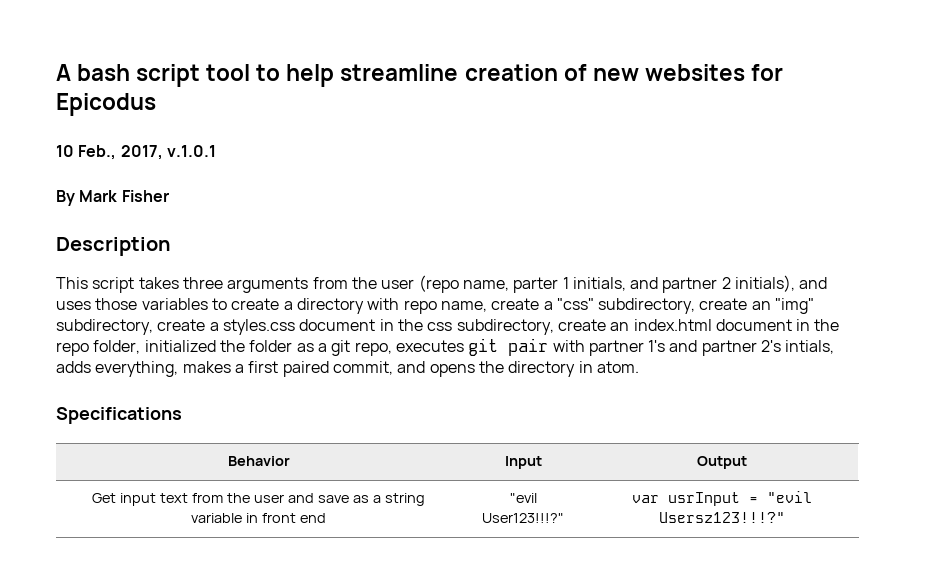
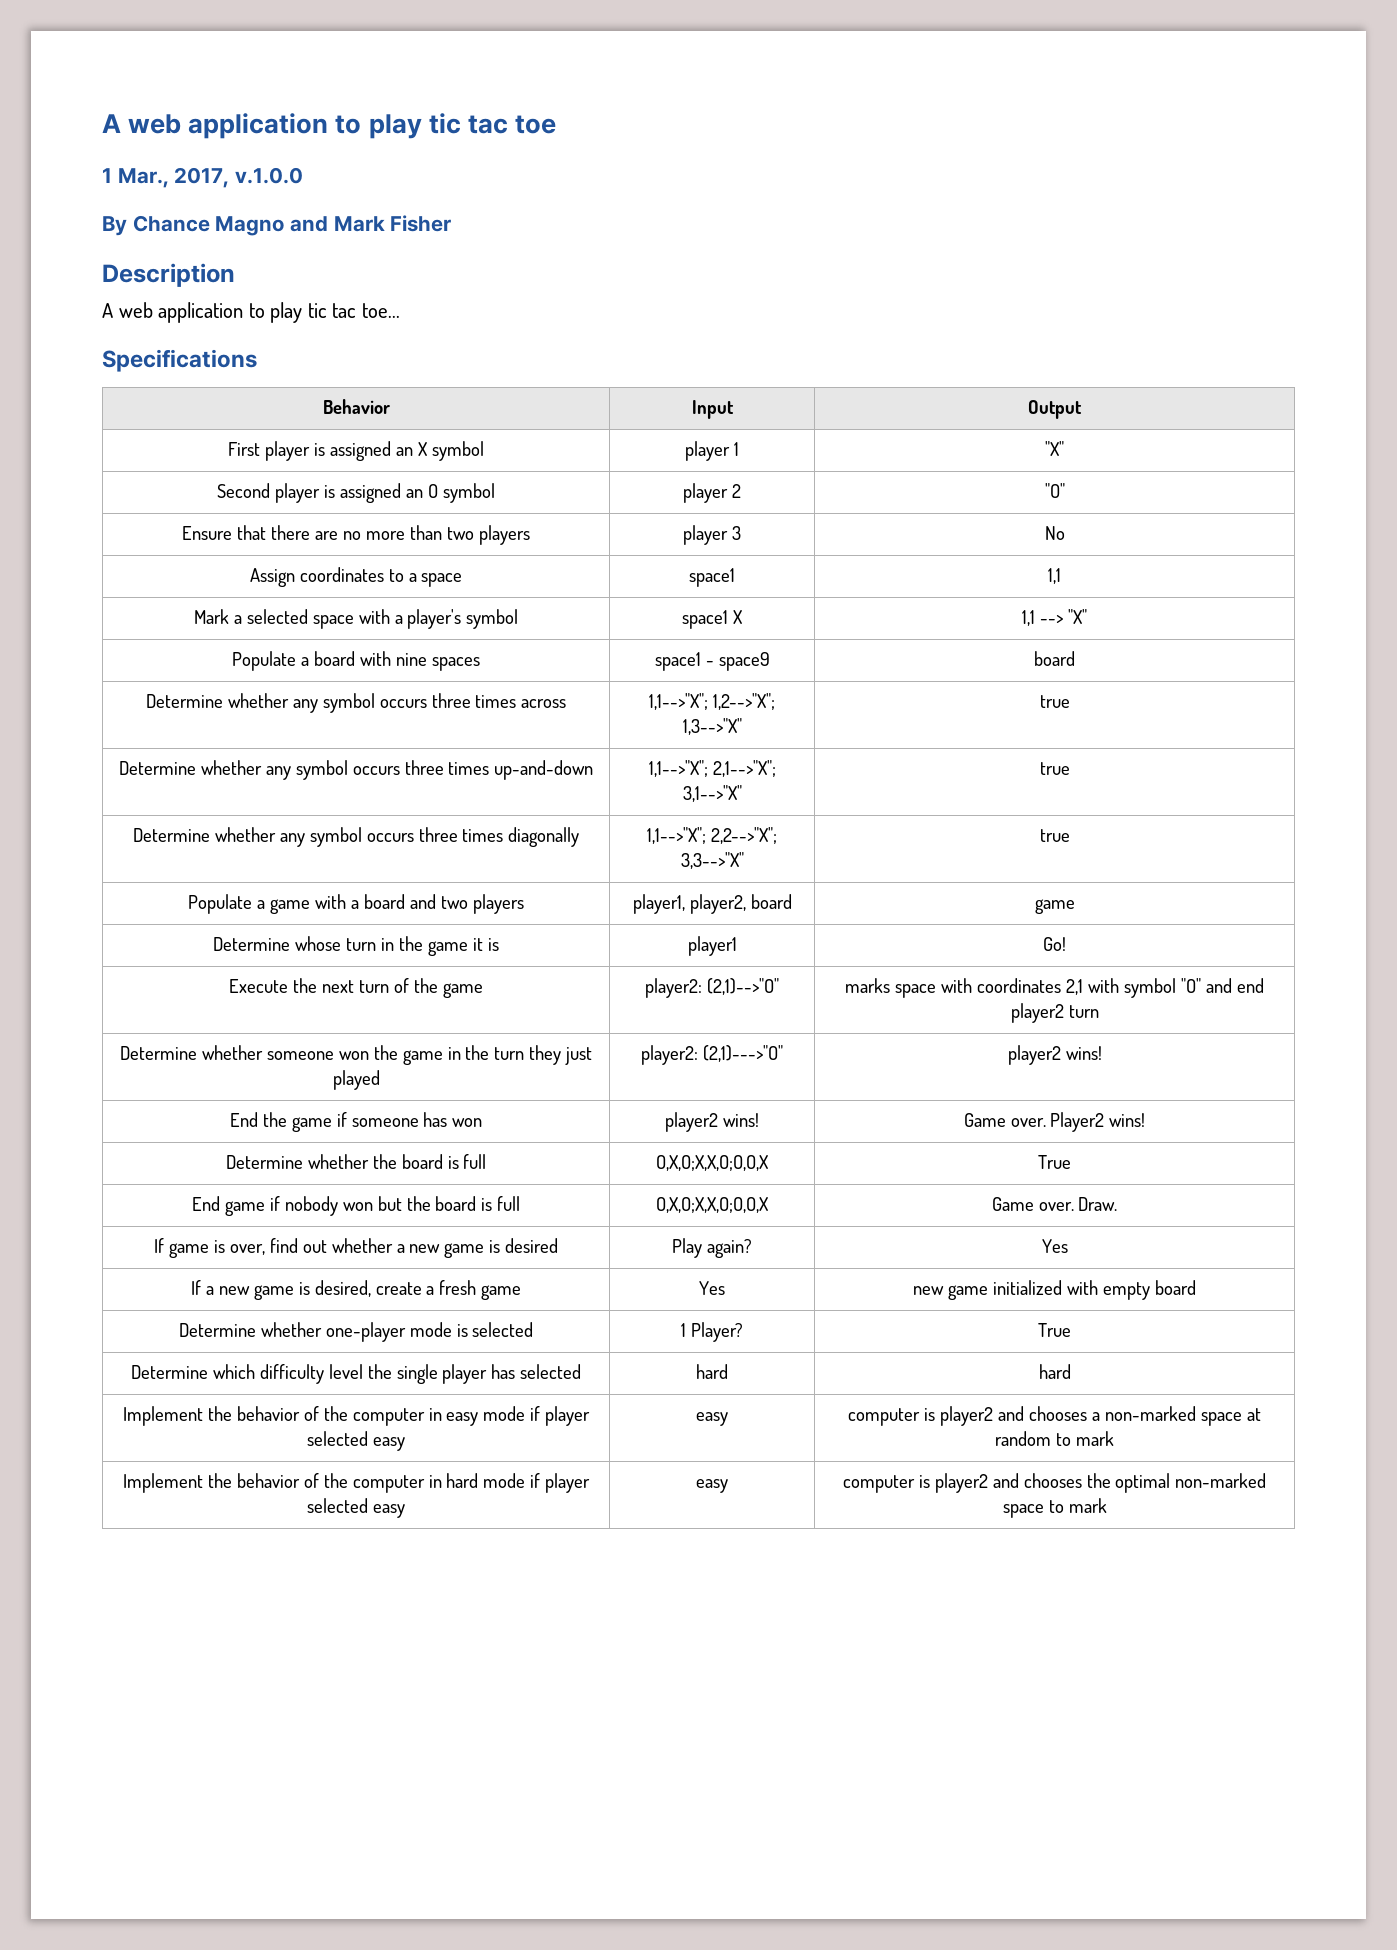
[56,64,783,87] [56,93,156,116] [56,145,216,160] [56,190,169,206] [56,237,171,256] [56,275,828,293] [56,298,815,314] [56,319,840,335] [56,338,835,356] [56,361,639,377] [56,407,182,424] [227,456,290,466] [504,456,542,469] [697,456,747,469] [92,493,425,506] [191,513,326,523] [509,493,537,503] [482,513,564,523] [632,491,812,506] [659,512,785,523] A bash script tool to help streamline creation of new websites for Epicodus // 10 Feb., 2017, v.1.0.1 // By Mark Fisher // Description // This script takes three arguments from the user (repo name, parter 1 initials, and partner 2 initials), and uses those variables to create a directory with repo name, create a "css" subdirectory, create an "img" subdirectory, create a styles.css document in the css subdirectory, create an index.html document in the repo folder, initialized the folder as a git repo, executes git pair with partner 1's and partner 2's intials, adds everything, makes a first paired commit, and opens the directory in atom. // Specifications // Behavior | Input | Output // Get input text from the user and save as a string variable in front end | "evil User123!!!?" | var usrInput = "evil Usersz123!!!?" -> [102,113,557,139] [102,167,304,188] [102,215,452,236] [102,263,235,287] [102,302,400,323] [102,349,257,372] [322,399,390,414] [691,400,734,419] [1028,400,1082,419] [228,441,484,461] [685,441,739,461] [1045,441,1064,456] [217,483,495,503] [683,483,741,503] [1044,483,1065,498] [182,525,530,545] [683,525,741,545] [1044,526,1065,540] [249,567,463,587] [689,568,735,587] [1048,568,1061,584] [193,609,519,629] [682,610,742,629] [1022,609,1087,626] [232,651,480,671] [654,652,770,671] [1034,651,1075,666] [145,693,567,713] [648,693,776,710] [682,718,742,735] [1039,695,1070,708] [118,760,594,780] [648,760,776,777] [682,785,742,802] [1039,762,1070,775] [132,827,580,847] [646,827,778,844] [680,852,744,869] [1039,829,1070,842] [188,894,524,914] [632,894,792,914] [1034,899,1075,914] [213,936,499,956] [687,936,737,956] [1043,937,1066,951] [229,978,483,998] [645,978,779,998] [845,978,1264,998] [1010,1003,1099,1023] [119,1045,593,1065] [332,1070,380,1090] [641,1045,783,1065] [1007,1045,1102,1065] [229,1112,483,1132] [665,1112,759,1132] [963,1112,1146,1132] [225,1154,487,1169] [656,1155,768,1171] [1038,1155,1071,1169] [191,1196,521,1216] [656,1197,768,1213] [991,1197,1118,1211] [153,1238,559,1258] [672,1238,752,1258] [1041,1239,1068,1253] [190,1280,522,1300] [699,1281,725,1295] [913,1280,1196,1300] [178,1322,534,1342] [680,1322,744,1342] [1038,1323,1071,1337] [130,1364,582,1384] [696,1364,728,1379] [1038,1364,1071,1379] [122,1406,591,1426] [307,1431,405,1451] [696,1412,728,1426] [848,1406,1261,1426] [995,1431,1114,1446] [122,1473,591,1493] [307,1498,405,1518] [696,1479,728,1493] [842,1473,1267,1493] [1002,1498,1107,1518] A web application to play tic tac toe // 1 Mar., 2017, v.1.0.0 // By Chance Magno and Mark Fisher // Description // A web application to play tic tac toe... // Specifications // Behavior | Input | Output // First player is assigned an X symbol | player 1 | "X" // Second player is assigned an O symbol | player 2 | "O" // Ensure that there are no more than two players | player 3 | No // Assign coordinates to a space | space1 | 1,1 // Mark a selected space with a player's symbol | space1 X | 1,1 --> "X" // Populate a board with nine spaces | space1 - space9 | board // Determine whether any symbol occurs three times across | 1,1-->"X"; 1,2-->"X"; 1,3-->"X" | true // Determine whether any symbol occurs three times up-and-down | 1,1-->"X"; 2,1-->"X"; 3,1-->"X" | true // Determine whether any symbol occurs three times diagonally | 1,1-->"X"; 2,2-->"X"; 3,3-->"X" | true // Populate a game with a board and two players | player1, player2, board | game // Determine whose turn in the game it is | player1 | Go! // Execute the next turn of the game | player2: (2,1)-->"O" | marks space with coordinates 2,1 with symbol "O" and end player2 turn // Determine whether someone won the game in the turn they just played | player2: (2,1)--->"O" | player2 wins! // End the game if someone has won | player2 wins! | Game over. Player2 wins! // Determine whether the board is full | O,X,O;X,X,O;O,O,X | True // End game if nobody won but the board is full | O,X,O;X,X,O;O,O,X | Game over. Draw. // If game is over, find out whether a new game is desired | Play again? | Yes // If a new game is desired, create a fresh game | Yes | new game initialized with empty board // Determine whether one-player mode is selected | 1 Player? | True // Determine which difficulty level the single player has selected | hard | hard // Implement the behavior of the computer in easy mode if player selected easy | easy | computer is player2 and chooses a non-marked space at random to mark // Implement the behavior of the computer in hard mode if player selected easy | easy | computer is player2 and chooses the optimal non-marked space to mark

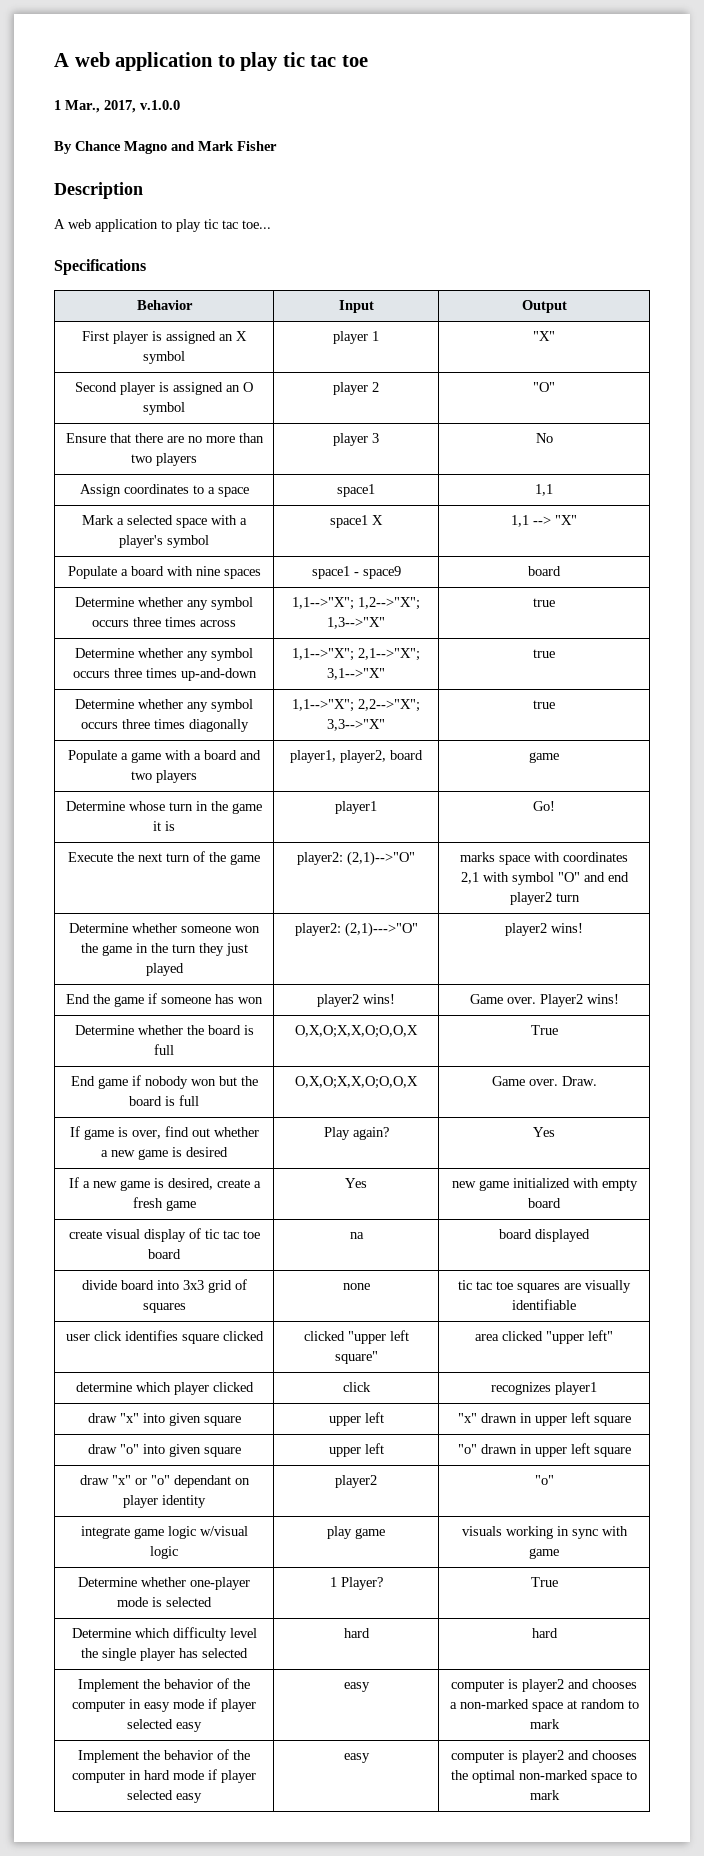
(1196, 1287) none -> [68,1228,260,1242] [148,1249,181,1259] [349,1232,364,1239] [499,1229,590,1242] [81,1279,247,1293] [142,1303,186,1313] [342,1283,370,1290] [458,1280,631,1293] [512,1299,576,1310] [65,1330,264,1344] [303,1330,409,1344] [334,1351,378,1364] [475,1330,613,1344] [75,1382,254,1395] [342,1382,371,1392] [491,1382,597,1395] [87,1413,241,1426] [328,1412,384,1426] [457,1412,631,1426] [87,1444,241,1457] [328,1443,384,1457] [457,1443,631,1457] [79,1475,250,1488] [123,1495,206,1508] [335,1475,377,1488] [534,1475,554,1485] [80,1526,248,1539] [150,1546,178,1559] [327,1526,385,1539] [461,1526,628,1539] [529,1548,559,1559] // create visual display of tic tac toe board | na | board displayed // divide board into 3x3 grid of squares | none | tic tac toe squares are visually identifiable // user click identifies square clicked | clicked "upper left square" | area clicked "upper left" // determine which player clicked | click | recognizes player1 // draw "x" into given square | upper left | "x" drawn in upper left square // draw "o" into given square | upper left | "o" drawn in upper left square // draw "x" or "o" dependant on player identity | player2 | "o" // integrate game logic w/visual logic | play game | visuals working in sync with game

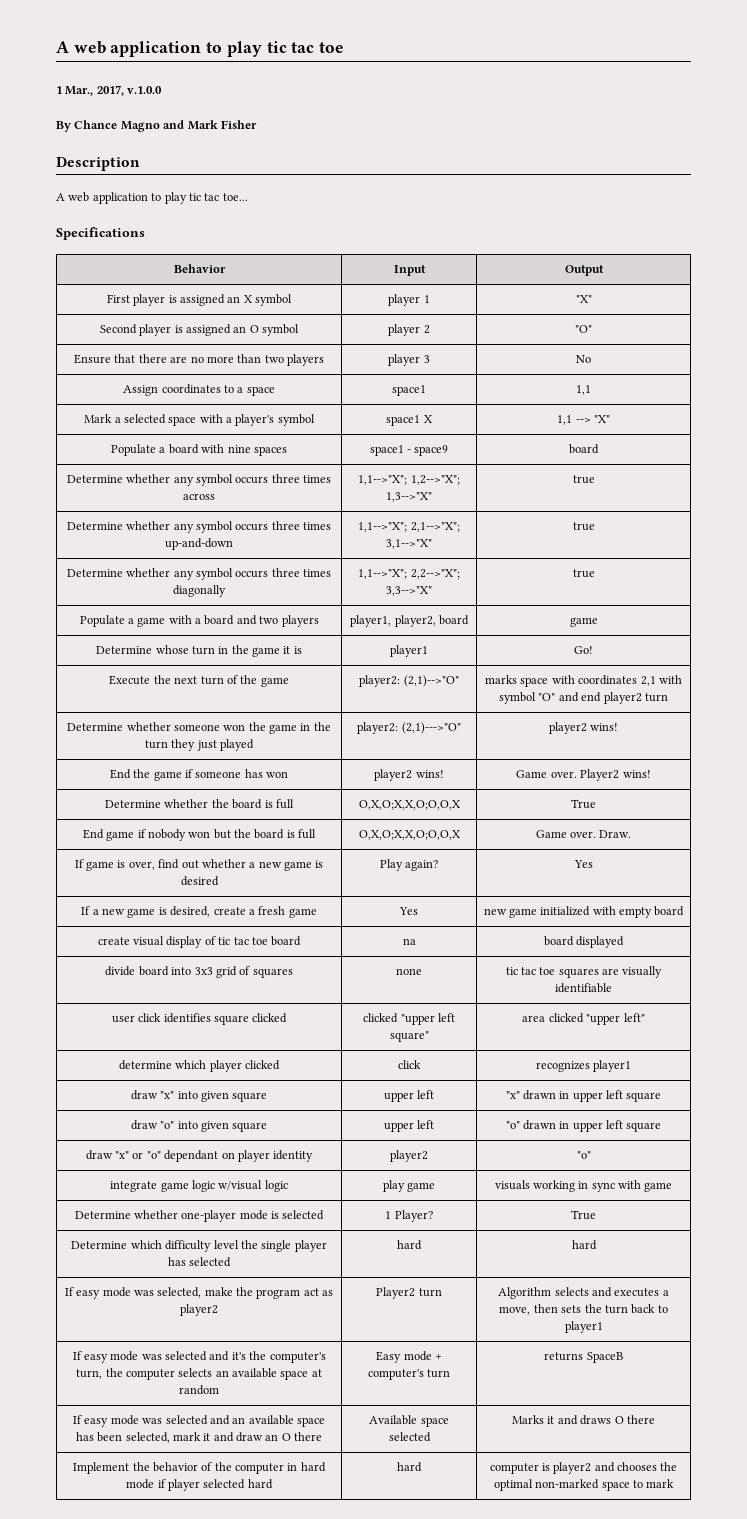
[78,1678,250,1692] [72,1698,256,1712] [127,1719,202,1732] [343,1682,370,1692] [451,1679,637,1692] [449,1699,639,1712] [529,1719,560,1729] Implement the behavior of the computer in easy mode if player selected easy | easy | computer is player2 and chooses a non-marked space at random to mark -> [64,1287,334,1299] [180,1304,218,1316] [376,1287,442,1299] [498,1287,669,1299] [499,1304,668,1315] [564,1321,603,1333] [72,1351,326,1363] [76,1368,322,1380] [179,1385,219,1395] [376,1351,442,1363] [367,1369,451,1380] [544,1352,623,1363] [73,1415,325,1427] [75,1432,323,1443] [369,1415,449,1427] [388,1432,431,1442] [512,1415,655,1425] If easy mode was selected, make the program act as player2 | Player2 turn | Algorithm selects and executes a move, then sets the turn back to player1 // If easy mode was selected and it's the computer's turn, the computer selects an available space at random | Easy mode + computer's turn | returns SpaceB // If easy mode was selected and an available space has been selected, mark it and draw an O there | Available space selected | Marks it and draws O there
[176,1793,202,1803] [343,1753,370,1763] easy | easy -> [247,1479,273,1489] [397,1462,422,1472] hard | hard

